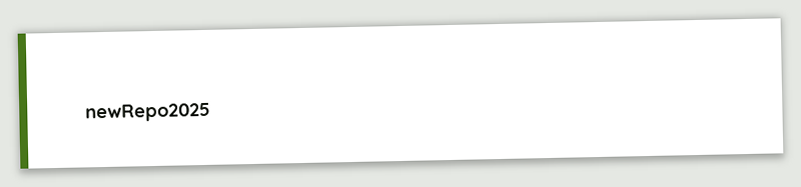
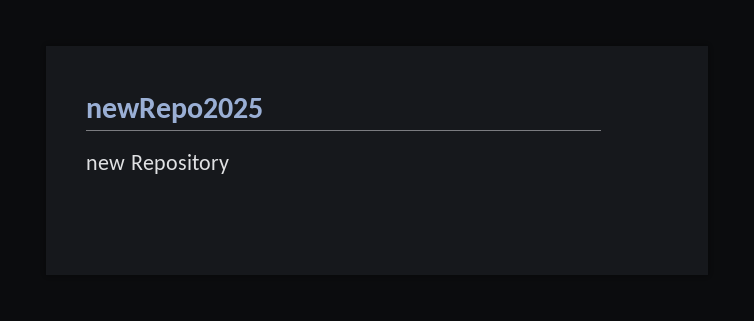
(211, 112) none -> [86,154,229,174] // new Repository

